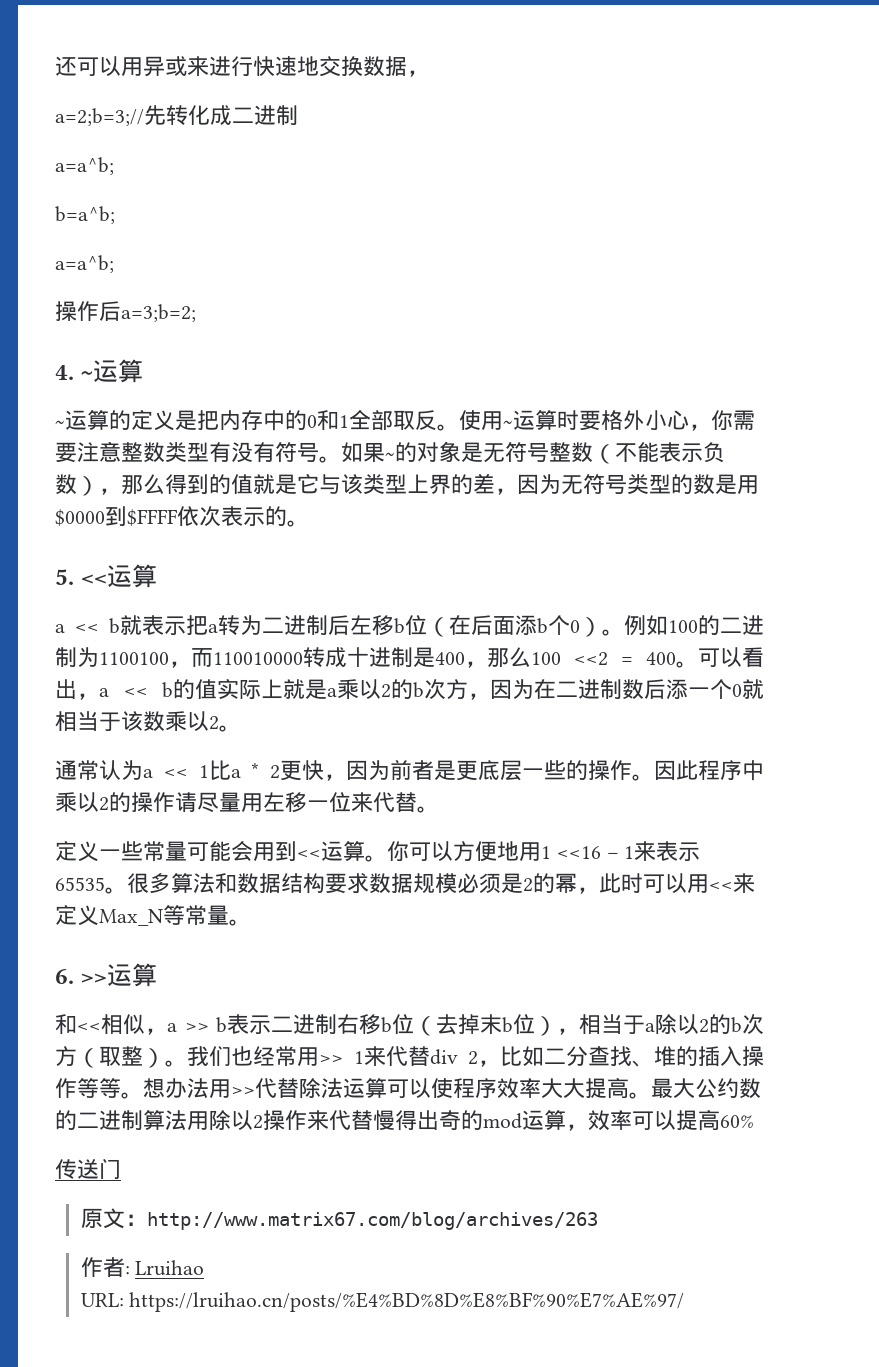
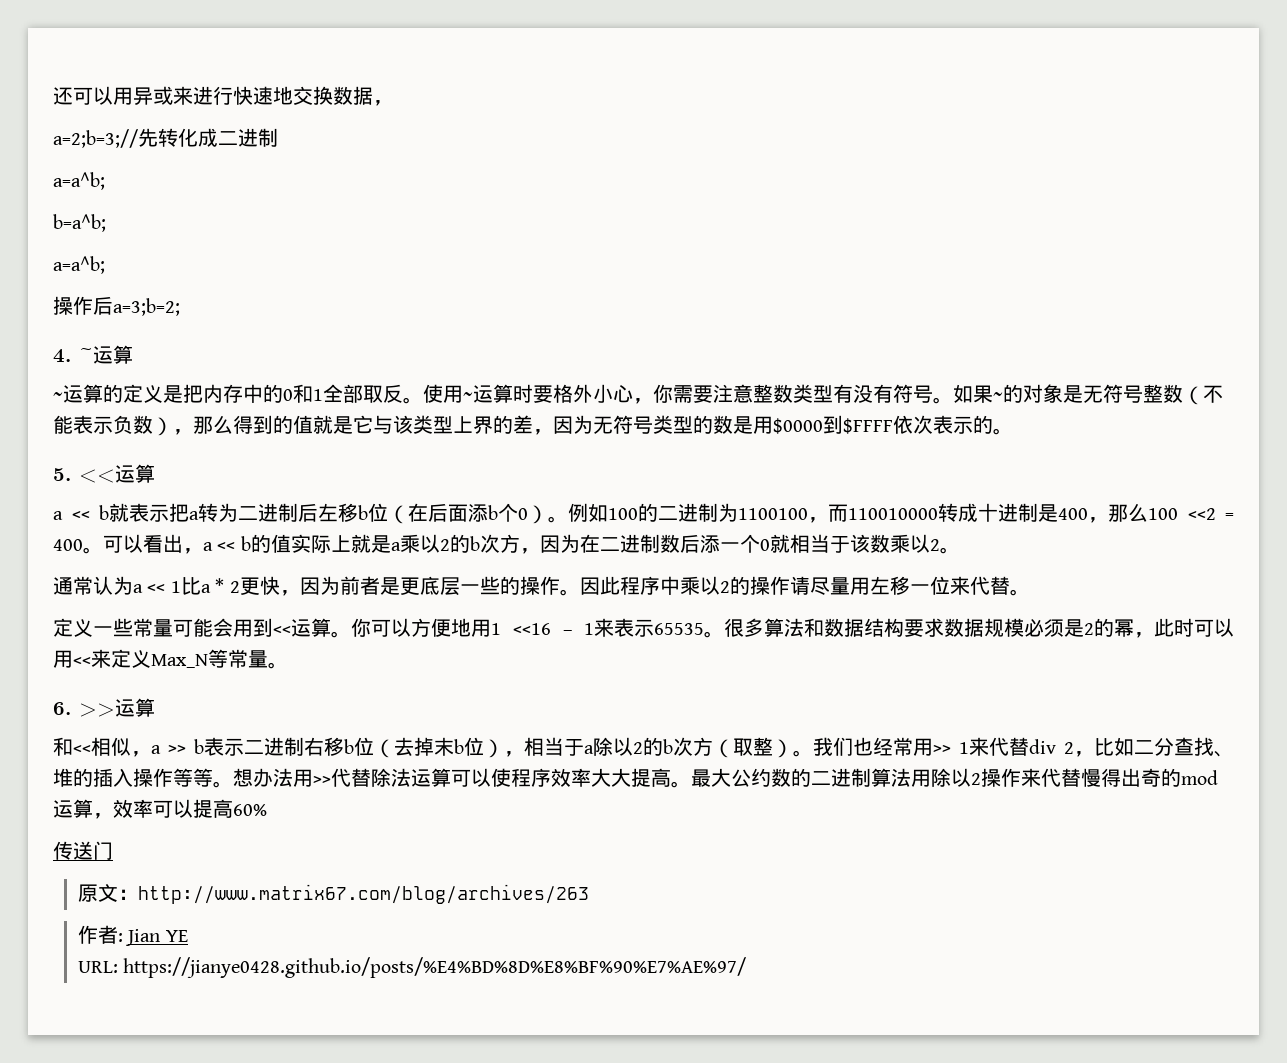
[135,1260,205,1276] Lruihao -> [125,929,188,946] Jian YE
[129,1292,685,1312] https://lruihao.cn/posts/%E4%BD%8D%E8%BF%90%E7%AE%97/ -> [123,957,747,978] https://jianye0428.github.io/posts/%E4%BD%8D%E8%BF%90%E7%AE%97/

